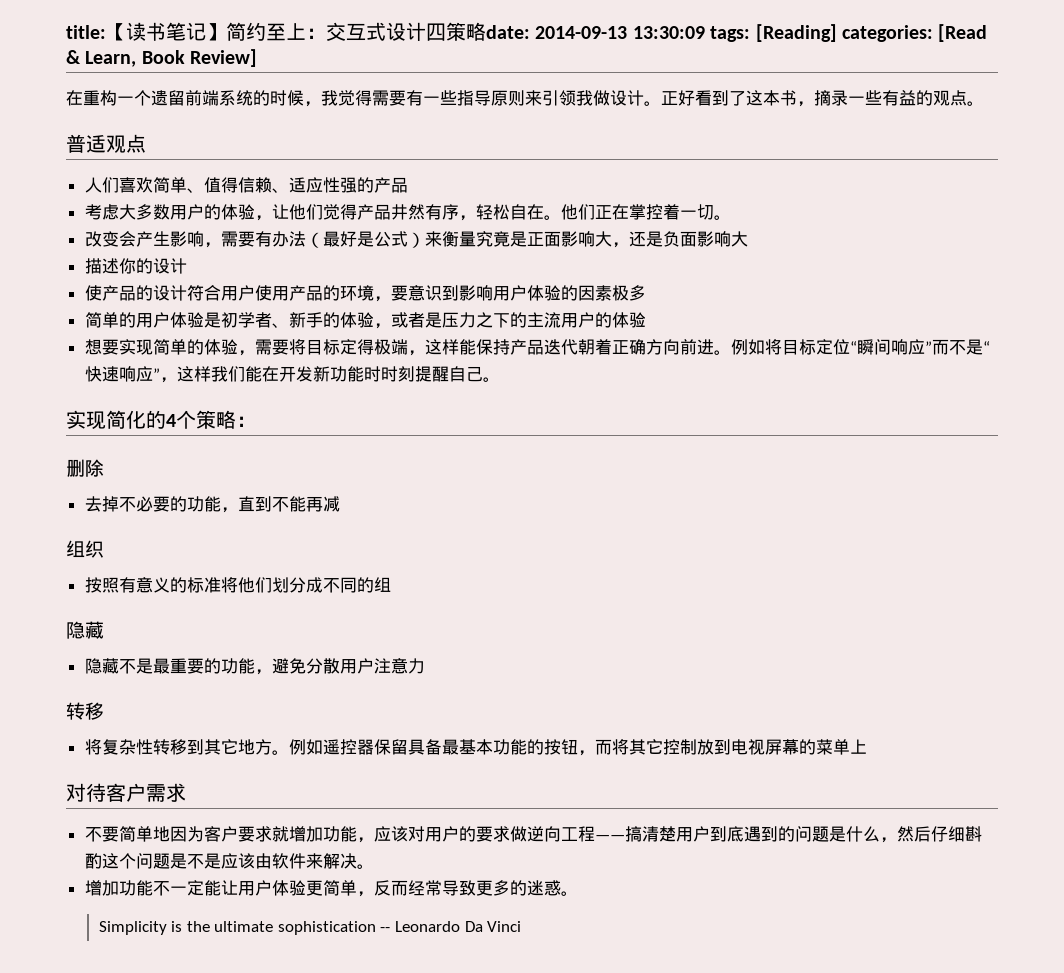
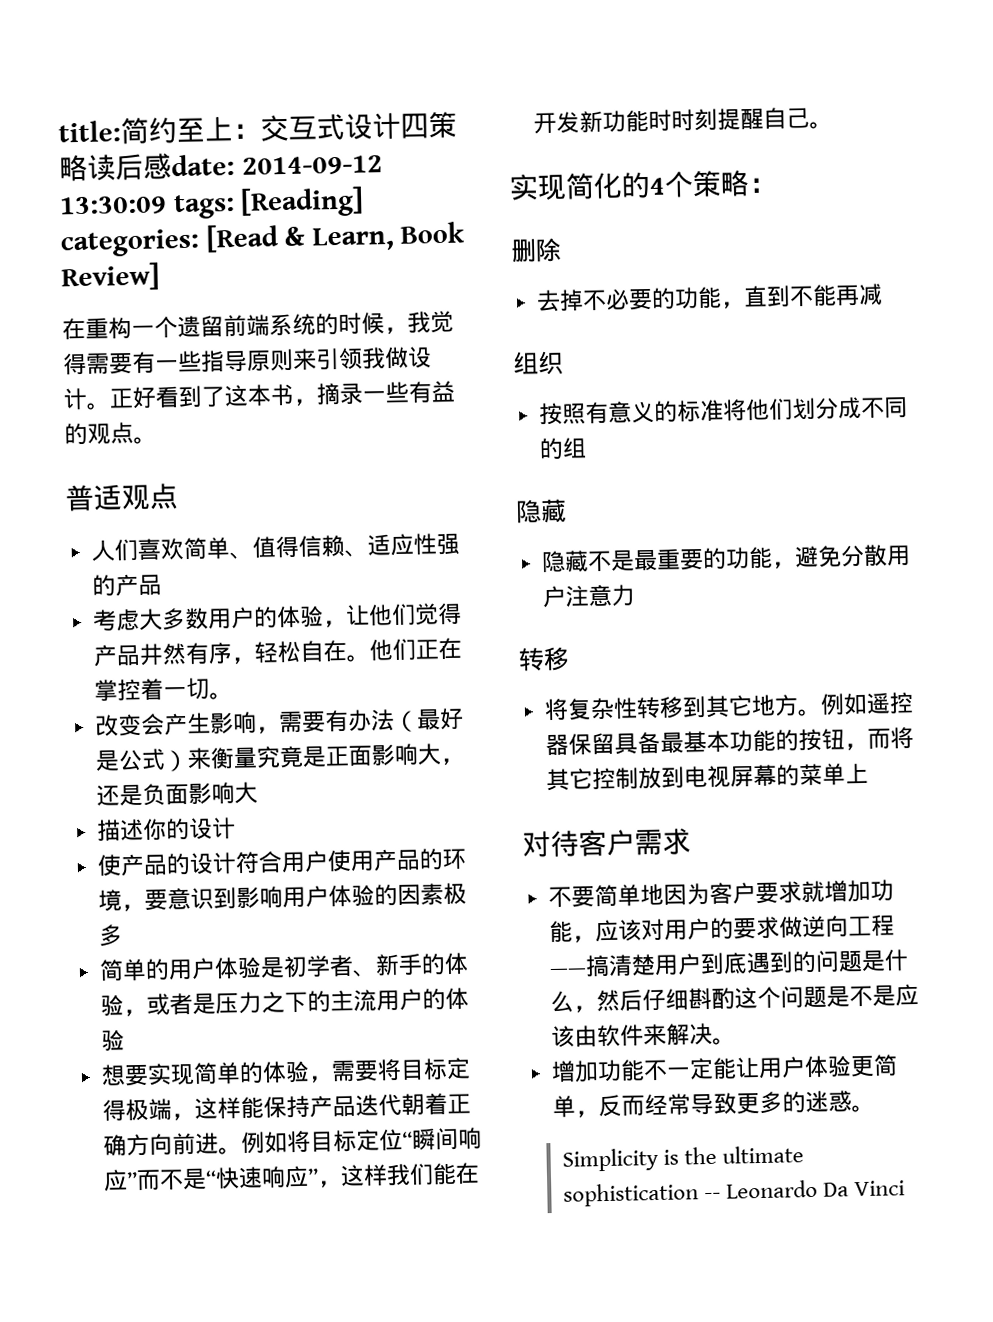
[106,22,226,41] 【读书笔记】 -> (121, 131) none
[486,25,628,39] date: 2014-09-13 -> [87,153,383,181] 读后感date: 2014-09-12

